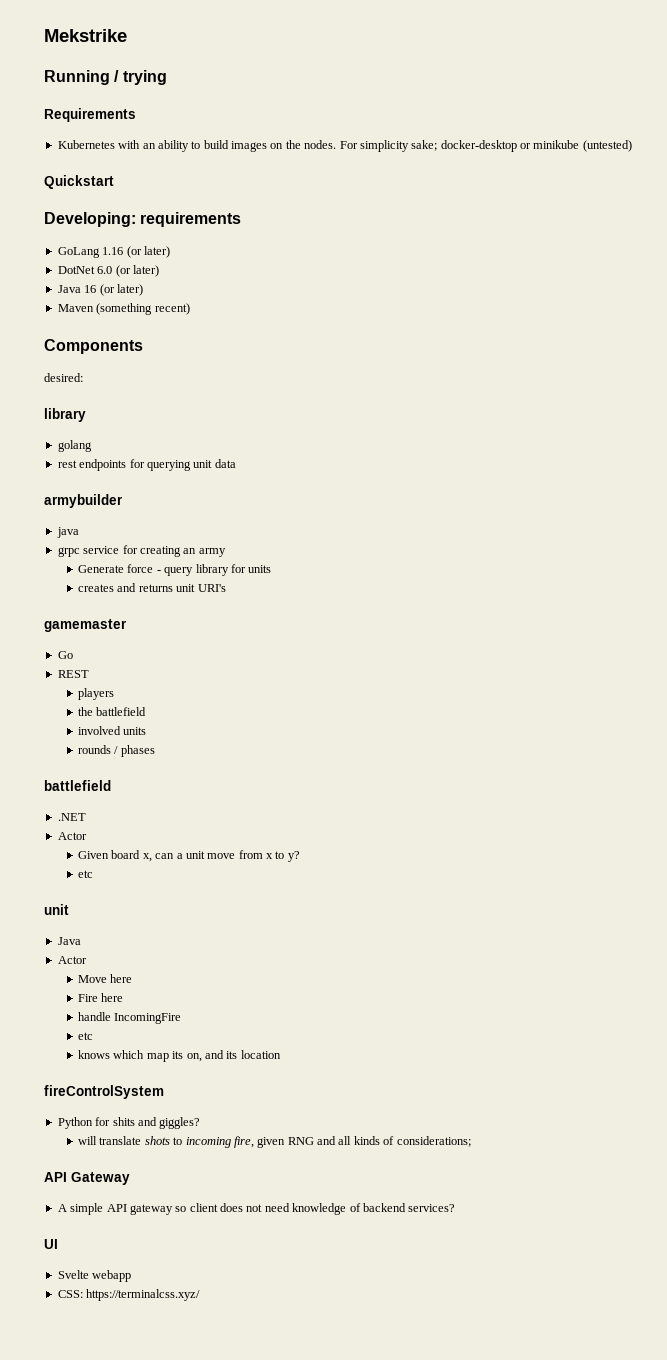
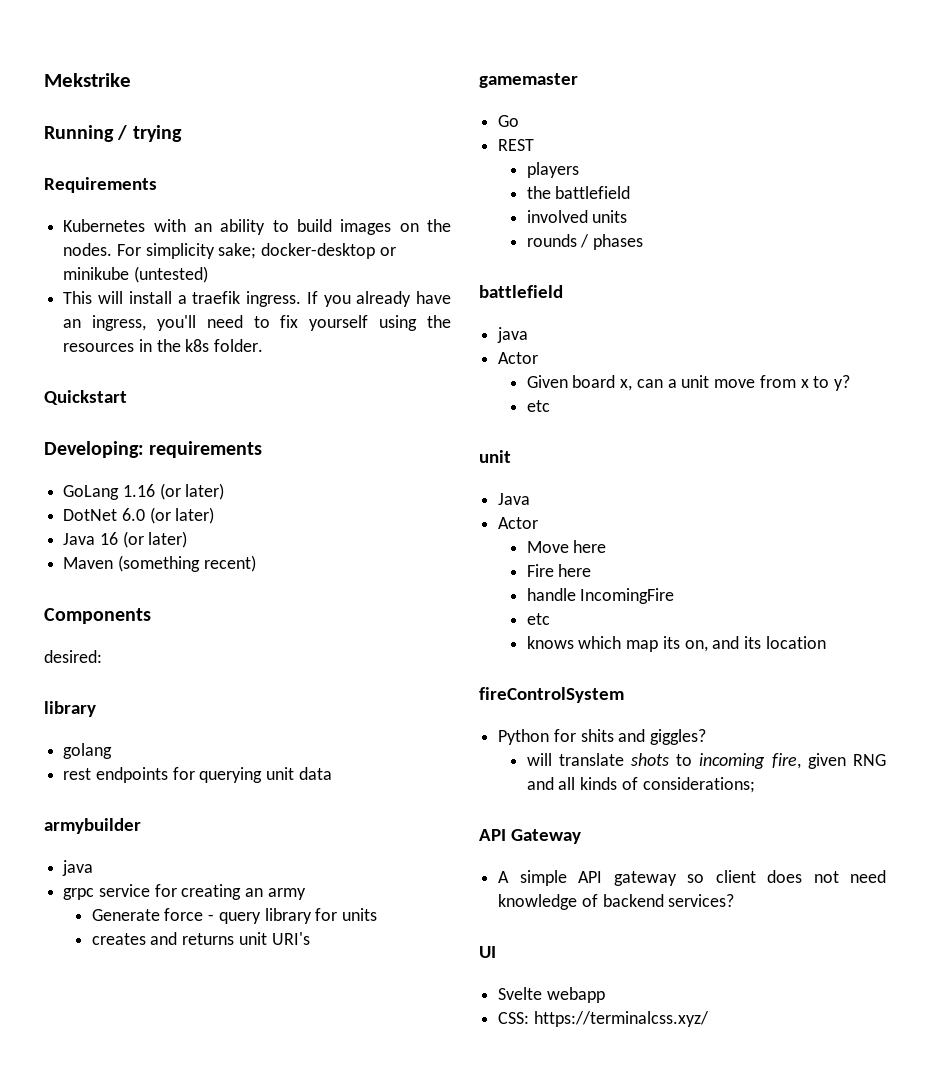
(632, 146) none -> [63,291,451,307] [63,315,451,331] [63,339,264,352] // This will install a traefik ingress. If you already have an ingress, you'll need to fix yourself using the resources in the k8s folder.
[57,813,86,821] .NET -> [497,327,529,343] java

